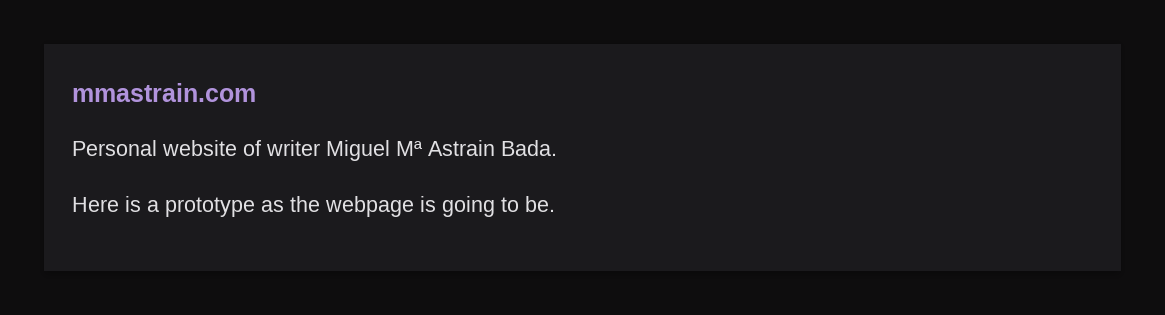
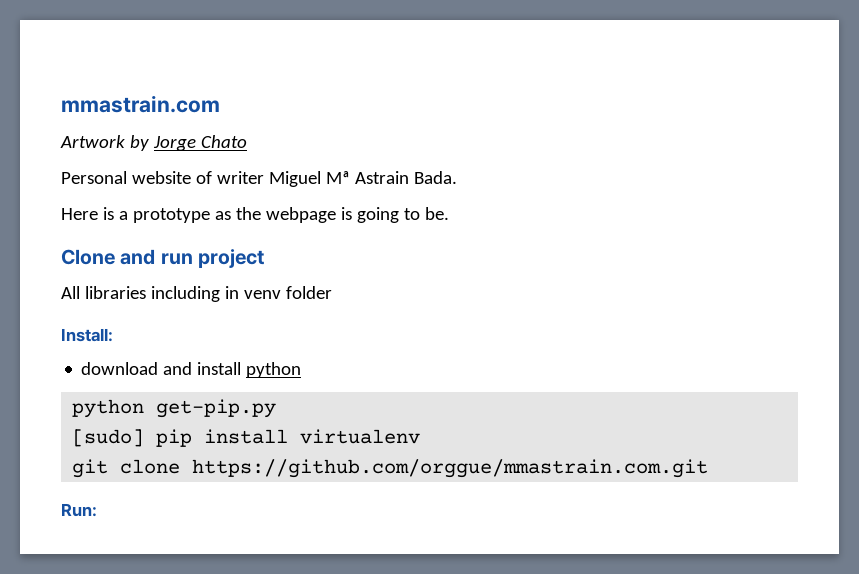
(256, 92) none -> [60,135,247,151] // Artwork by Jorge Chato
(555, 204) none -> [61,249,265,268] [61,286,332,302] [61,328,113,342] [81,362,302,378] [72,399,277,418] [72,429,421,447] [72,459,709,478] [61,503,97,517] // Clone and run project // All libraries including in venv folder // Install: // download and install python // python get-pip.py // [sudo] pip install virtualenv // git clone https://github.com/orggue/mmastrain.com.git // Run:

